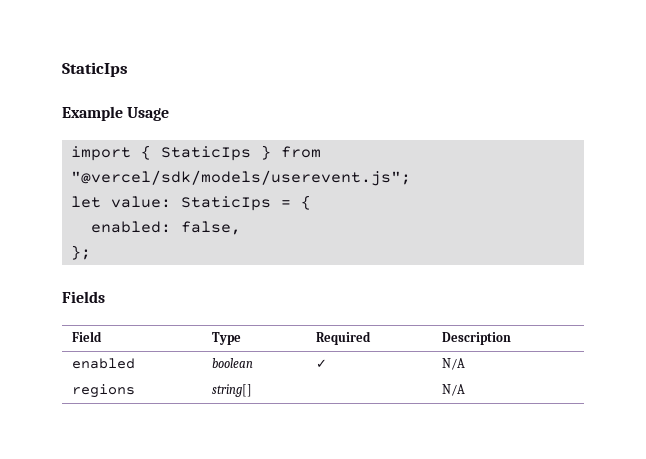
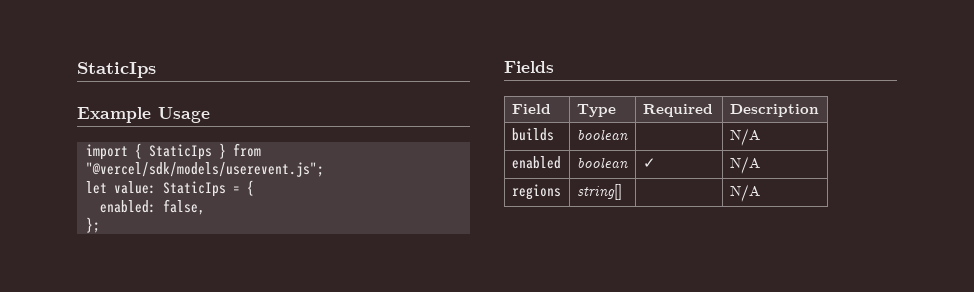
(511, 338) none -> [511,128,554,141] [576,129,628,141] [729,128,760,146] // builds | boolean | | N/A

